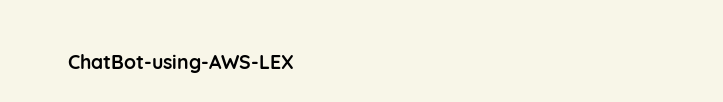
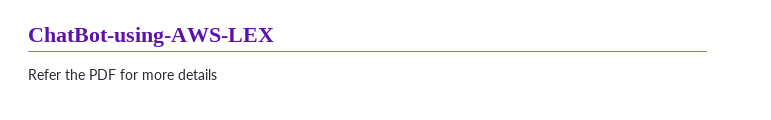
(294, 63) none -> [28,69,217,80] // Refer the PDF for more details

